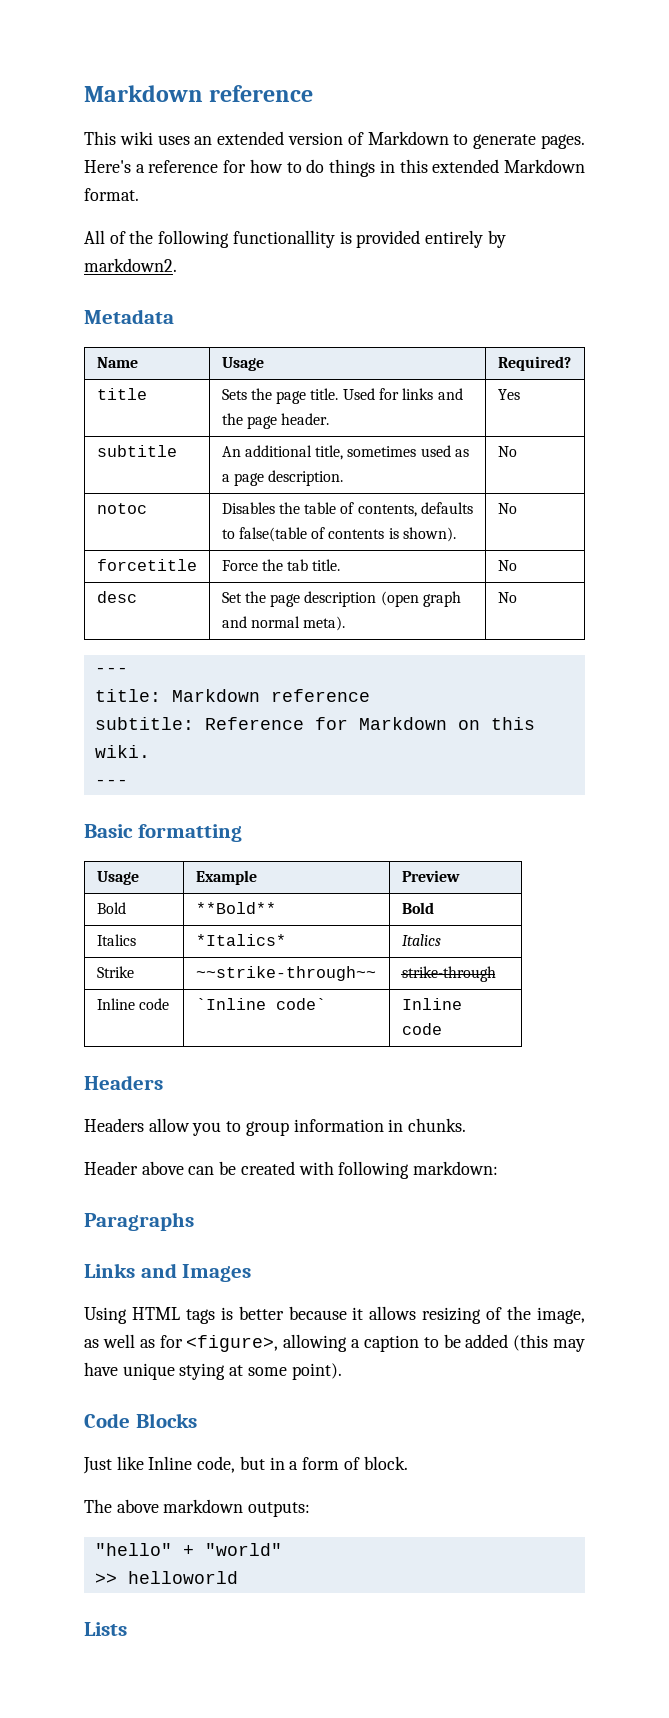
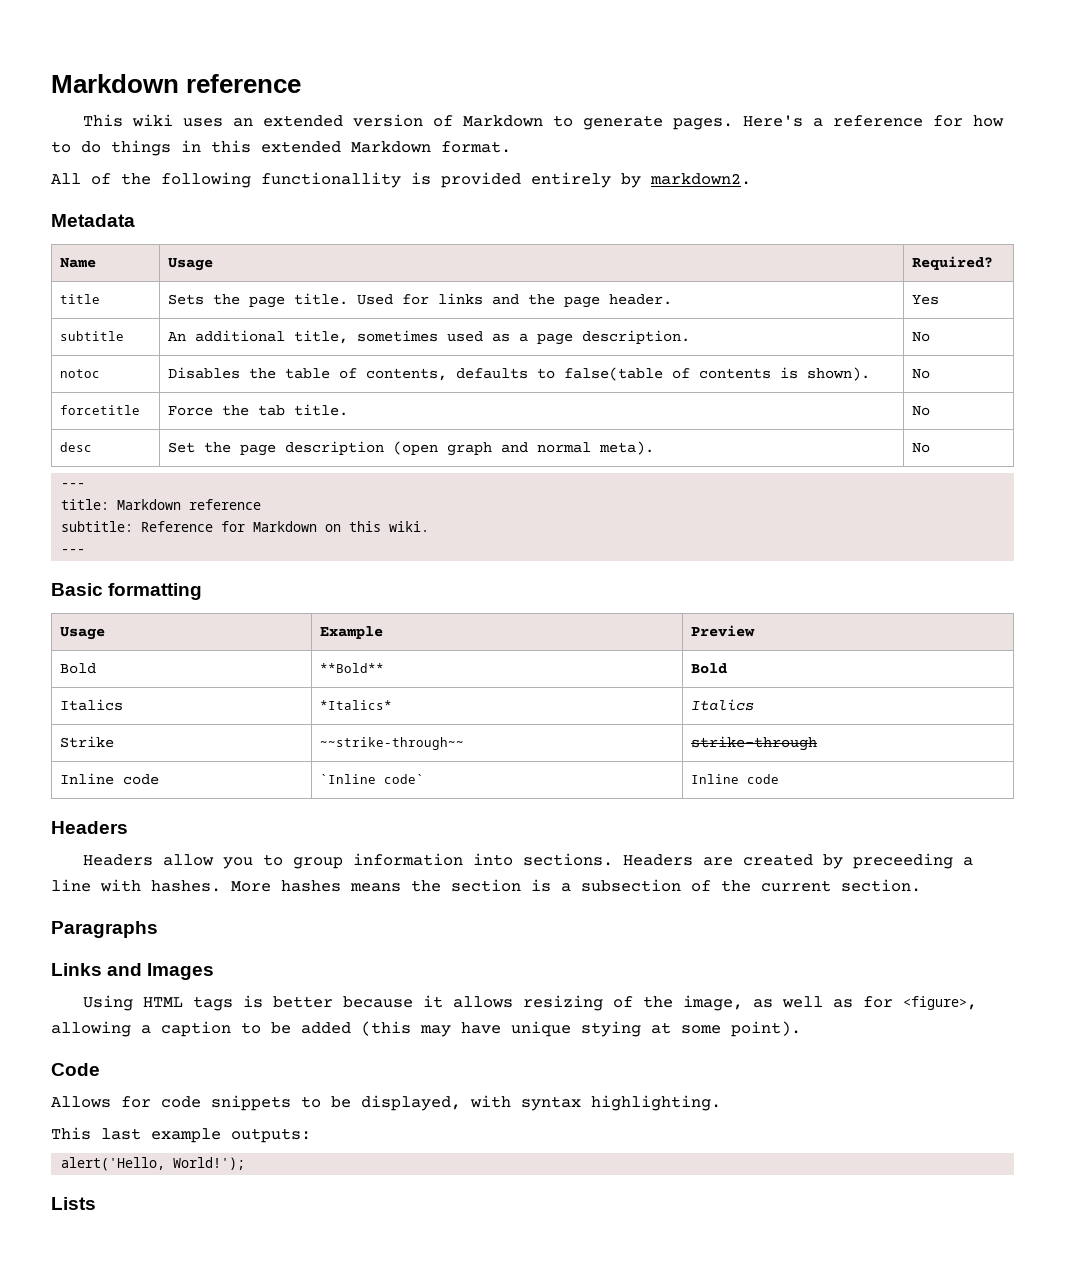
[388,1118,467,1132] [84,1161,499,1179] in chunks. // Header above can be created with following markdown: -> [473,853,974,869] [51,879,921,892] into sections. Headers are created by preceeding a line with hashes. More hashes means the section is a subsection of the current section.
[135,1413,197,1428] [83,1456,408,1474] [84,1499,311,1517] [94,1543,282,1556] [94,1571,238,1584] Blocks // Just like Inline code, but in a form of block. // The above markdown outputs: // "hello" + "world" // >> helloworld -> [51,1095,721,1111] [51,1127,311,1143] [61,1157,246,1171] // Allows for code snippets to be displayed, with syntax highlighting. // This last example outputs: // alert('Hello, World!');

